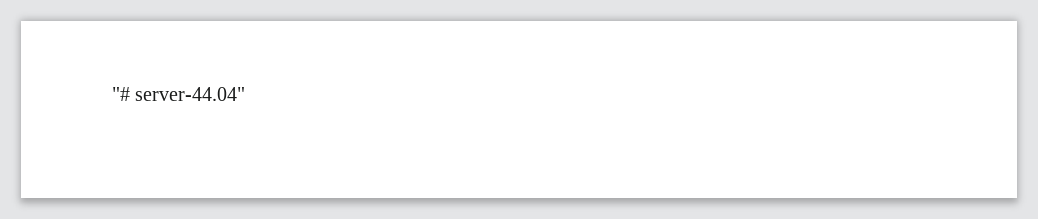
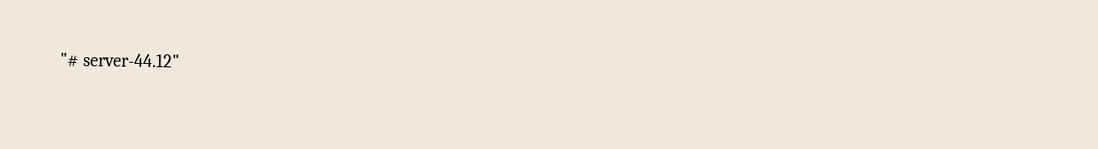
[135,87,246,101] server-44.04" -> [82,53,180,68] server-44.12"

